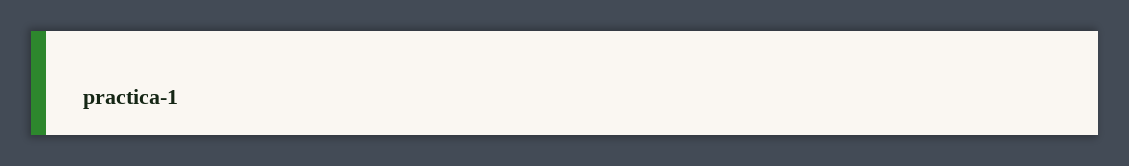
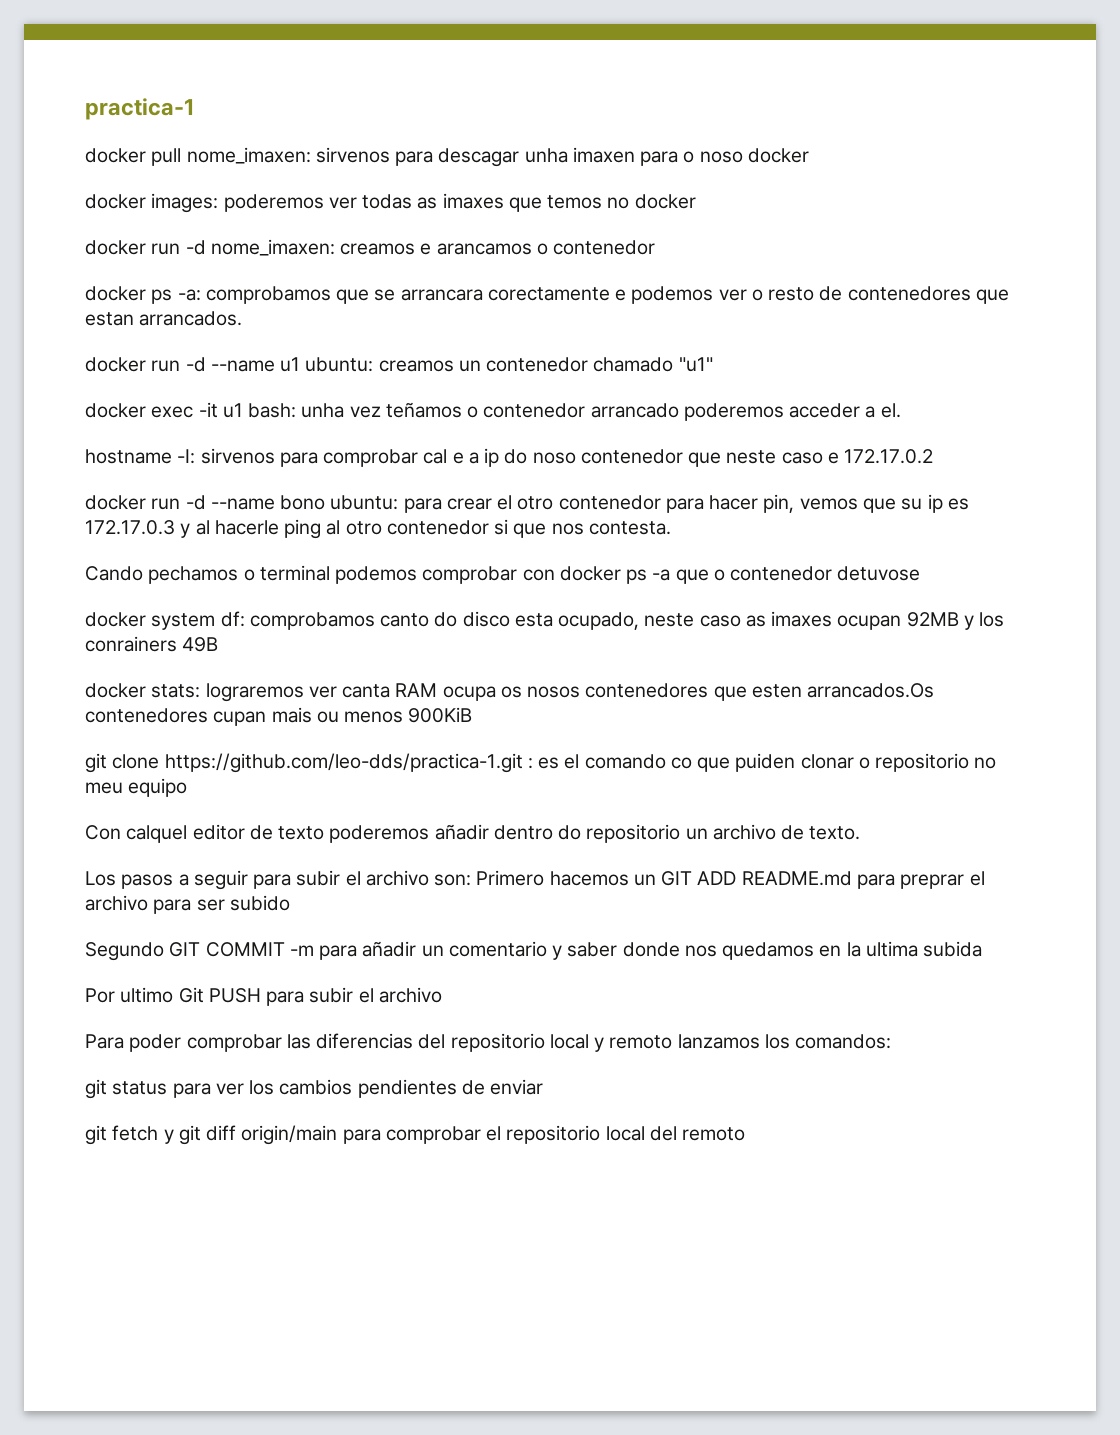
(178, 99) none -> [85,147,809,167] [85,193,696,213] [85,239,656,256] [85,286,1009,304] [85,311,243,326] [85,357,713,372] [85,402,901,421] [85,448,934,467] [85,494,969,513] [85,519,671,539] [85,565,921,584] [85,611,1005,630] [85,636,219,652] [85,683,935,702] [85,707,473,726] [85,753,997,773] [85,778,188,797] [85,824,861,843] [85,870,985,890] [85,895,290,914] [85,941,983,961] [85,987,442,1006] [85,1033,892,1052] [85,1079,544,1099] [85,1125,746,1145] // docker pull nome_imaxen: sirvenos para descagar unha imaxen para o noso docker // docker images: poderemos ver todas as imaxes que temos no docker // docker run -d nome_imaxen: creamos e arancamos o contenedor // docker ps -a: comprobamos que se arrancara corectamente e podemos ver o resto de contenedores que estan arrancados. // docker run -d --name u1 ubuntu: creamos un contenedor chamado "u1" // docker exec -it u1 bash: unha vez teñamos o contenedor arrancado poderemos acceder a el. // hostname -I: sirvenos para comprobar cal e a ip do noso contenedor que neste caso e 172.17.0.2 // docker run -d --name bono ubuntu: para crear el otro contenedor para hacer pin, vemos que su ip es 172.17.0.3 y al hacerle ping al otro contenedor si que nos contesta. // Cando pechamos o terminal podemos comprobar con docker ps -a que o contenedor detuvose // docker system df: comprobamos canto do disco esta ocupado, neste caso as imaxes ocupan 92MB y los conrainers 49B // docker stats: lograremos ver canta RAM ocupa os nosos contenedores que esten arrancados.Os contenedores cupan mais ou menos 900KiB // git clone https://github.com/leo-dds/practica-1.git : es el comando co que puiden clonar o repositorio no meu equipo // Con calquel editor de texto poderemos añadir dentro do repositorio un archivo de texto. // Los pasos a seguir para subir el archivo son: Primero hacemos un GIT ADD README.md para preprar el archivo para ser subido // Segundo GIT COMMIT -m para añadir un comentario y saber donde nos quedamos en la ultima subida // Por ultimo Git PUSH para subir el archivo // Para poder comprobar las diferencias del repositorio local y remoto lanzamos los comandos: // git status para ver los cambios pendientes de enviar // git fetch y git diff origin/main para comprobar el repositorio local del remoto

